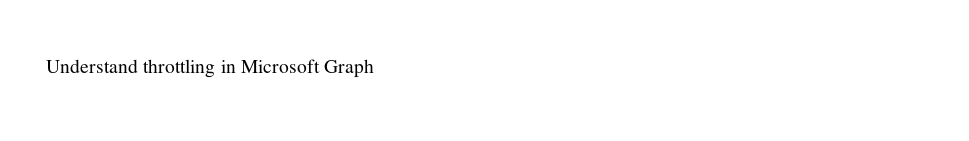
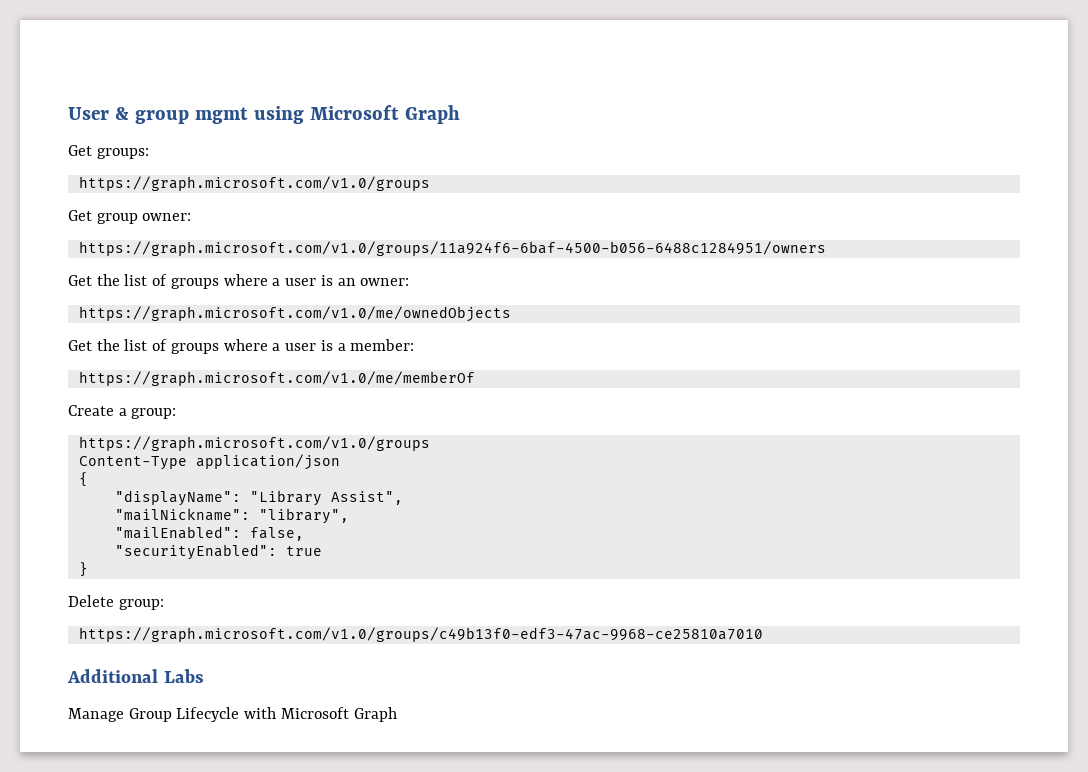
[46,59,236,78] Understand throttling in -> [68,105,460,124] [68,145,149,159] [78,176,430,191] [68,210,192,224] [78,241,826,256] [68,274,410,289] [78,306,511,322] [68,339,415,354] [78,371,475,386] [68,405,177,419] [78,436,430,451] [78,454,340,470] [78,472,88,487] [114,490,403,506] [114,508,349,524] [114,526,304,541] [114,544,322,560] [78,562,88,577] [68,595,164,610] [78,627,763,642] [67,669,204,683] [68,707,277,722] User & group mgmt using Microsoft Graph // Get groups: // https://graph.microsoft.com/v1.0/groups // Get group owner: // https://graph.microsoft.com/v1.0/groups/11a924f6-6baf-4500-b056-6488c1284951/owners // Get the list of groups where a user is an owner: // https://graph.microsoft.com/v1.0/me/ownedObjects // Get the list of groups where a user is a member: // https://graph.microsoft.com/v1.0/me/memberOf // Create a group: // https://graph.microsoft.com/v1.0/groups // Content-Type application/json // { // "displayName": "Library Assist", // "mailNickname": "library", // "mailEnabled": false, // "securityEnabled": true // } // Delete group: // https://graph.microsoft.com/v1.0/groups/c49b13f0-edf3-47ac-9968-ce25810a7010 // Additional Labs // Manage Group Lifecycle with

